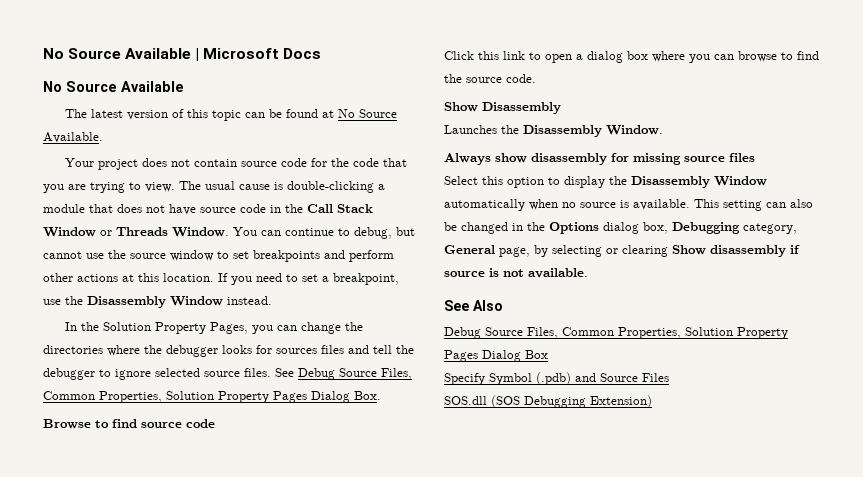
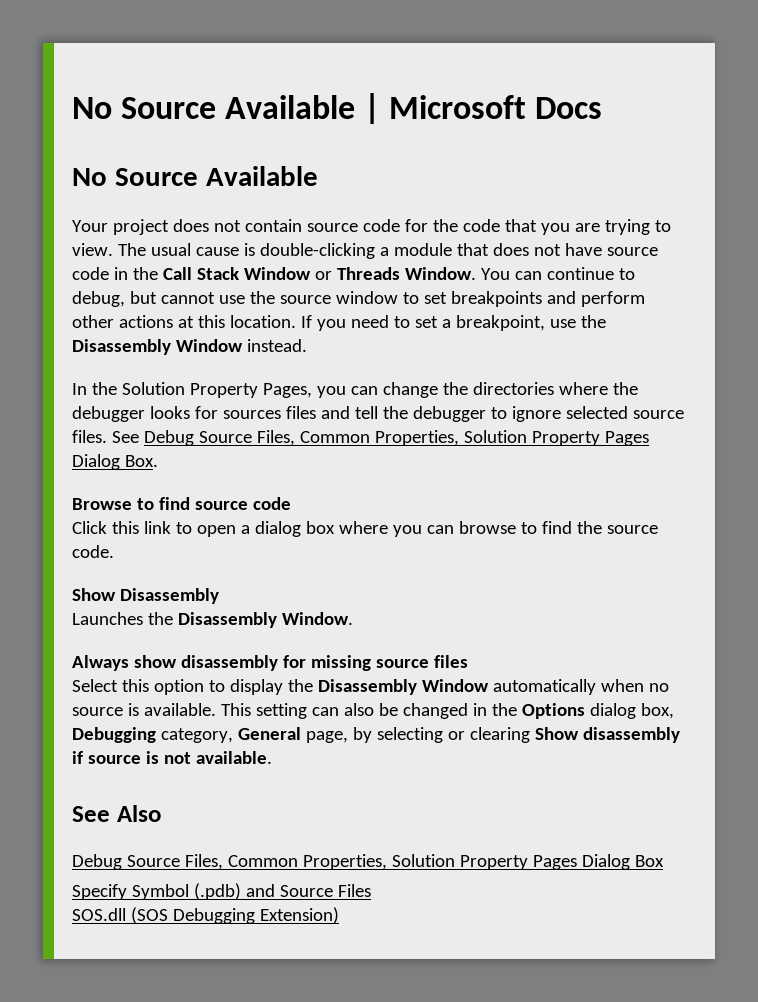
[64,109,397,121] [43,132,103,143] // The latest version of this topic can be found at No Source Available. -> (318, 176) none

